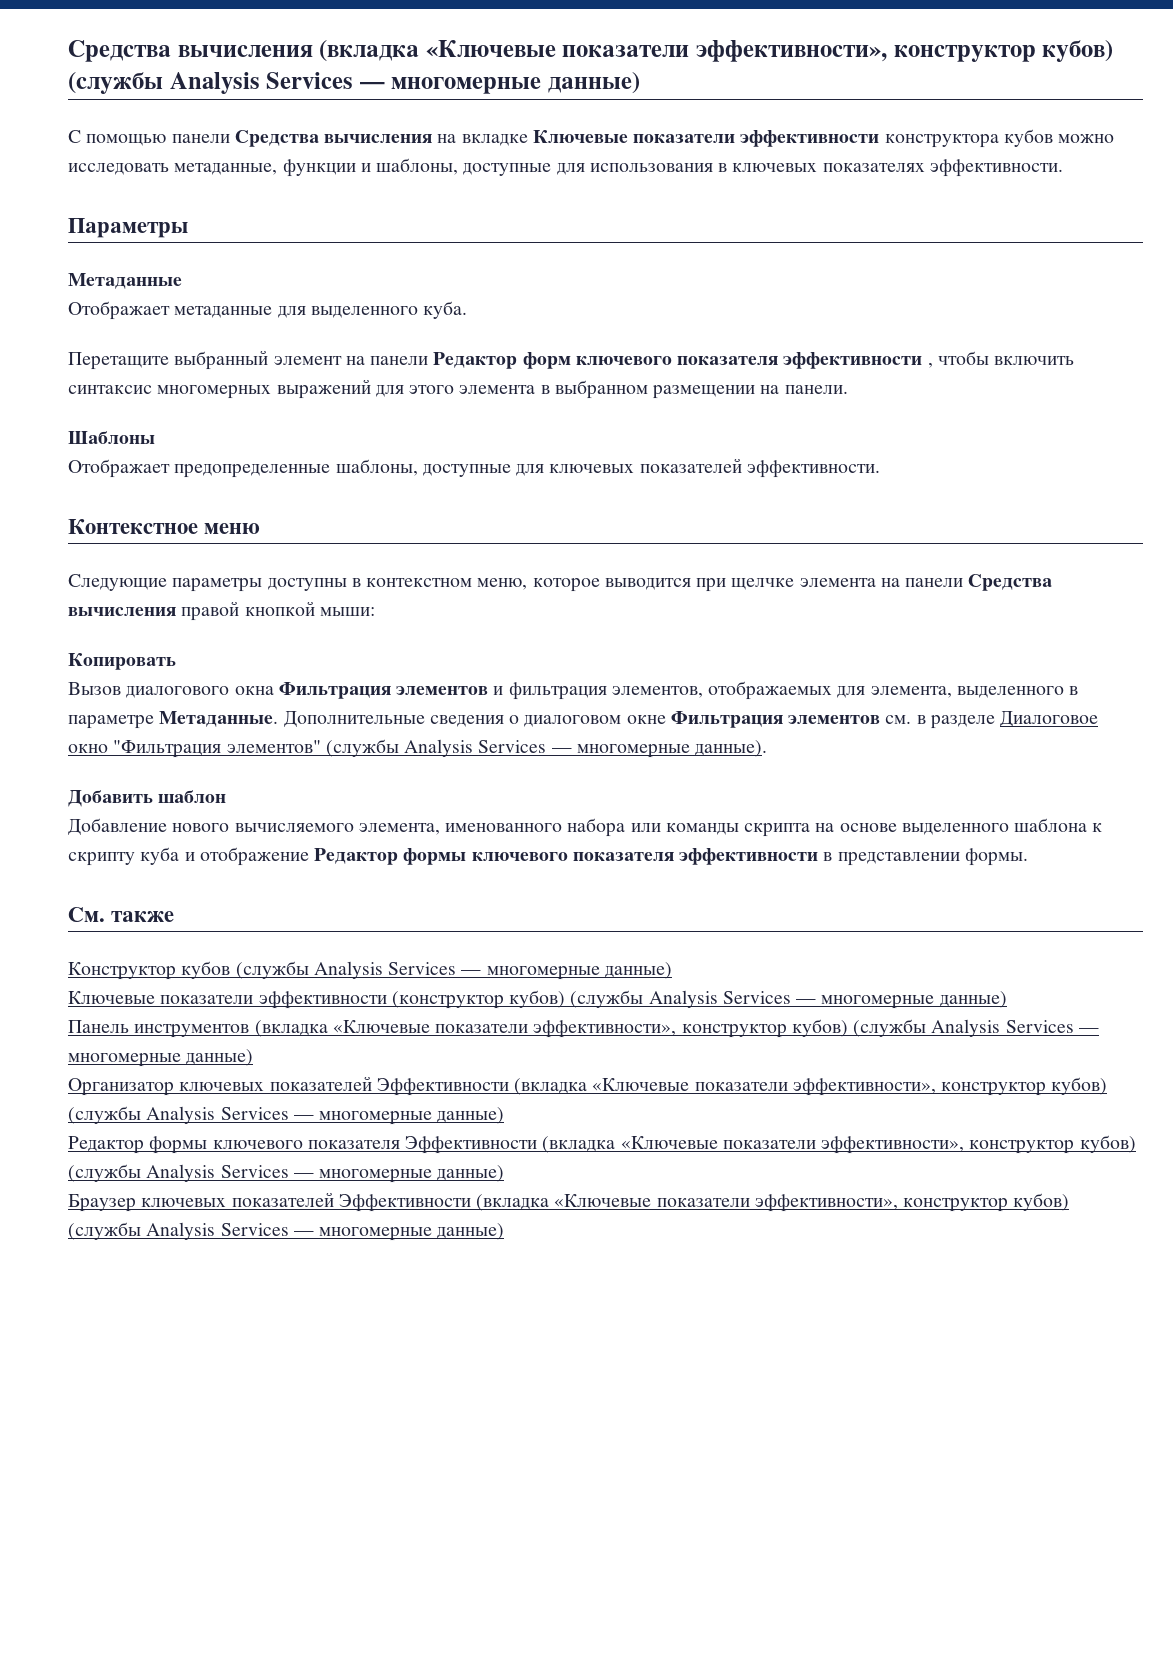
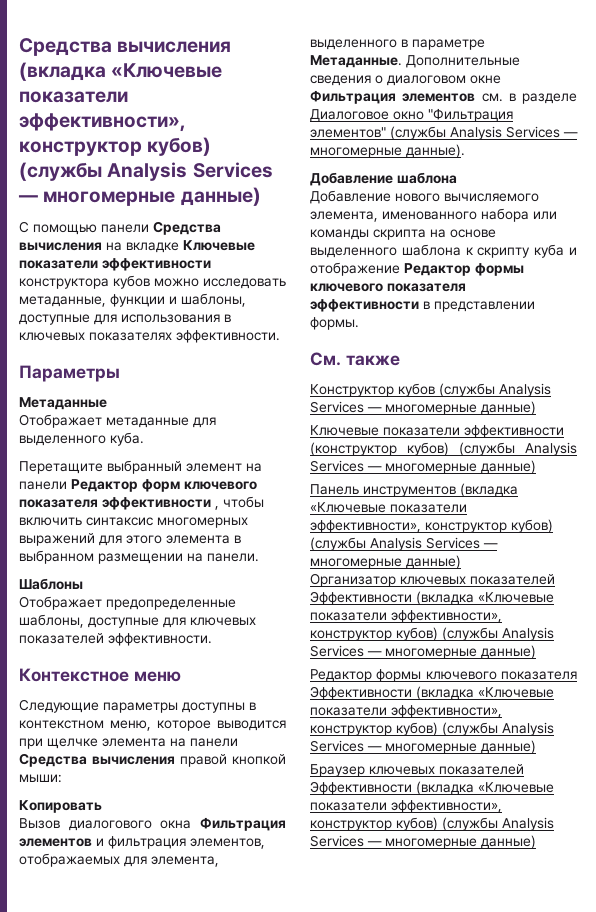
[68,790,227,807] Добавить шаблон -> [310,172,457,186] Добавление шаблона

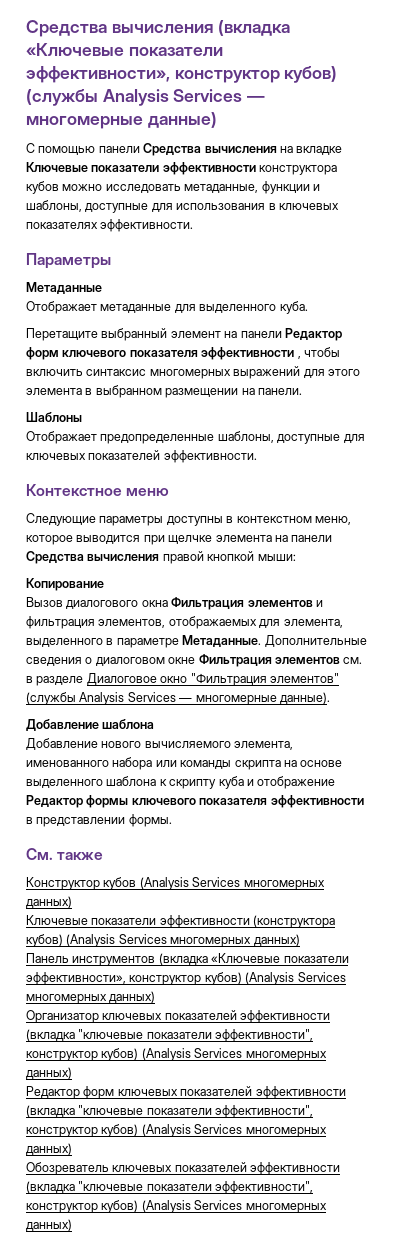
[19,800,102,813] Копировать -> [26,578,104,591] Копирование
[439,383,551,397] [310,401,536,415] [310,425,564,438] [310,442,577,456] [310,460,536,474] (службы Analysis Services — многомерные данные) // Ключевые показатели эффективности (конструктор кубов) (службы Analysis Services — многомерные данные) -> [139,877,325,890] [26,896,72,908] [26,915,336,928] [26,934,300,947] (Analysis Services многомерных данных) // Ключевые показатели эффективности (конструктора кубов) (Analysis Services многомерных данных)
[310,537,498,551] [310,555,461,569] [310,573,555,587] [310,591,554,605] [310,610,502,623] [310,627,554,641] [310,645,536,659] [310,669,577,682] [310,686,554,700] [310,705,502,718] [310,722,554,736] [310,740,536,754] [310,764,524,777] [310,781,554,795] [310,800,502,813] [310,817,554,831] [310,835,536,849] (службы Analysis Services — многомерные данные) // Организатор ключевых показателей Эффективности (вкладка «Ключевые показатели эффективности», конструктор кубов) (службы Analysis Services — многомерные данные) // Редактор формы ключевого показателя Эффективности (вкладка «Ключевые показатели эффективности», конструктор кубов) (службы Analysis Services — многомерные данные) // Браузер ключевых показателей Эффективности (вкладка «Ключевые показатели эффективности», конструктор кубов) (службы Analysis Services — многомерные данные) -> [245,972,346,985] [26,991,156,1004] [26,1010,331,1023] [26,1029,314,1042] [26,1048,327,1061] [26,1067,72,1079] [26,1086,346,1099] [26,1105,314,1118] [26,1124,327,1137] [26,1143,72,1155] [26,1162,341,1175] [26,1181,314,1194] [26,1200,327,1213] [26,1219,72,1231] (Analysis Services многомерных данных) // Организатор ключевых показателей эффективности (вкладка "ключевые показатели эффективности", конструктор кубов) (Analysis Services многомерных данных) // Редактор форм ключевых показателей эффективности (вкладка "ключевые показатели эффективности", конструктор кубов) (Analysis Services многомерных данных) // Обозреватель ключевых показателей эффективности (вкладка "ключевые показатели эффективности", конструктор кубов) (Analysis Services многомерных данных)

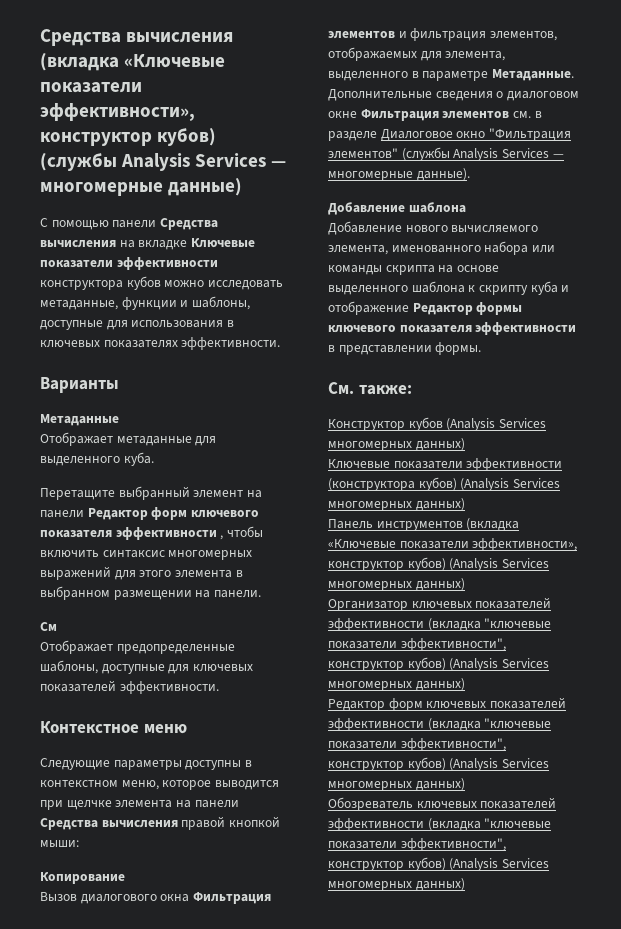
[26,253,111,269] Параметры -> [40,377,119,393] Варианты
[26,412,82,422] Шаблоны -> [40,622,57,631] См
[57,852,104,860] также -> [358,385,412,395] также:

